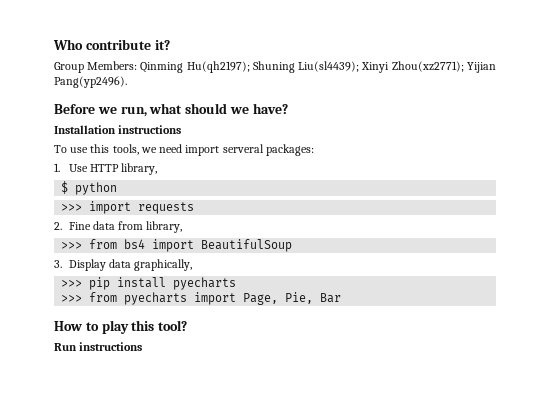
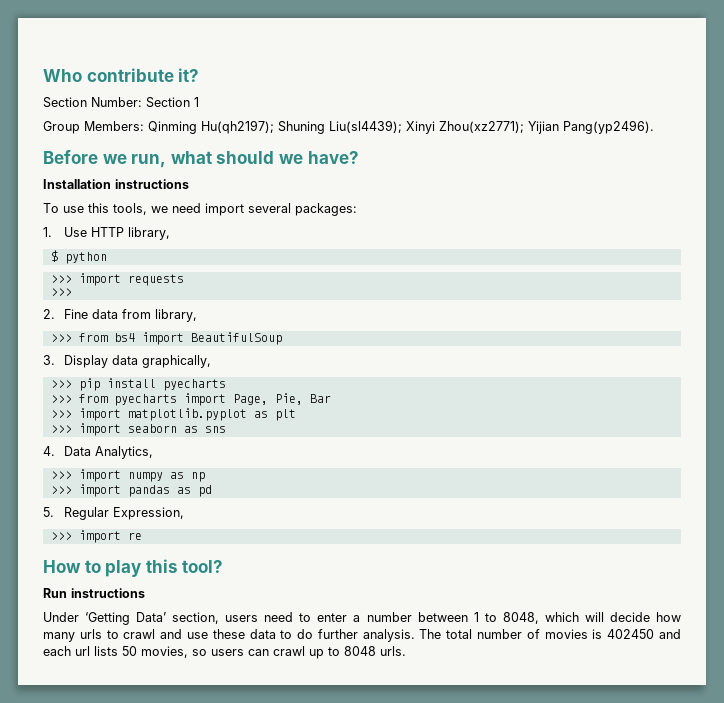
(170, 45) none -> [43,97,199,108] // Section Number: Section 1
[222,144,264,153] serveral -> [248,203,291,213] several
(195, 208) none -> [50,288,72,296] // >>>
(342, 298) none -> [50,408,296,421] [50,423,226,436] [43,446,154,459] [50,469,205,482] [50,484,212,497] [43,507,185,520] [50,530,142,543] // >>> import matplotlib.pyplot as plt // >>> import seaborn as sns // 4. Data Analytics, // >>> import numpy as np // >>> import pandas as pd // 5. Regular Expression, // >>> import re
(143, 346) none -> [43,612,681,625] [43,629,681,642] [43,646,406,659] // Under ‘Getting Data’ section, users need to enter a number between 1 to 8048, which will decide how many urls to crawl and use these data to do further analysis. The total number of movies is 402450 and each url lists 50 movies, so users can crawl up to 8048 urls.

